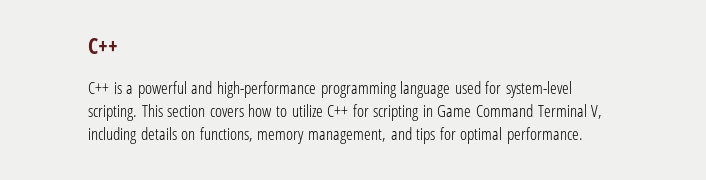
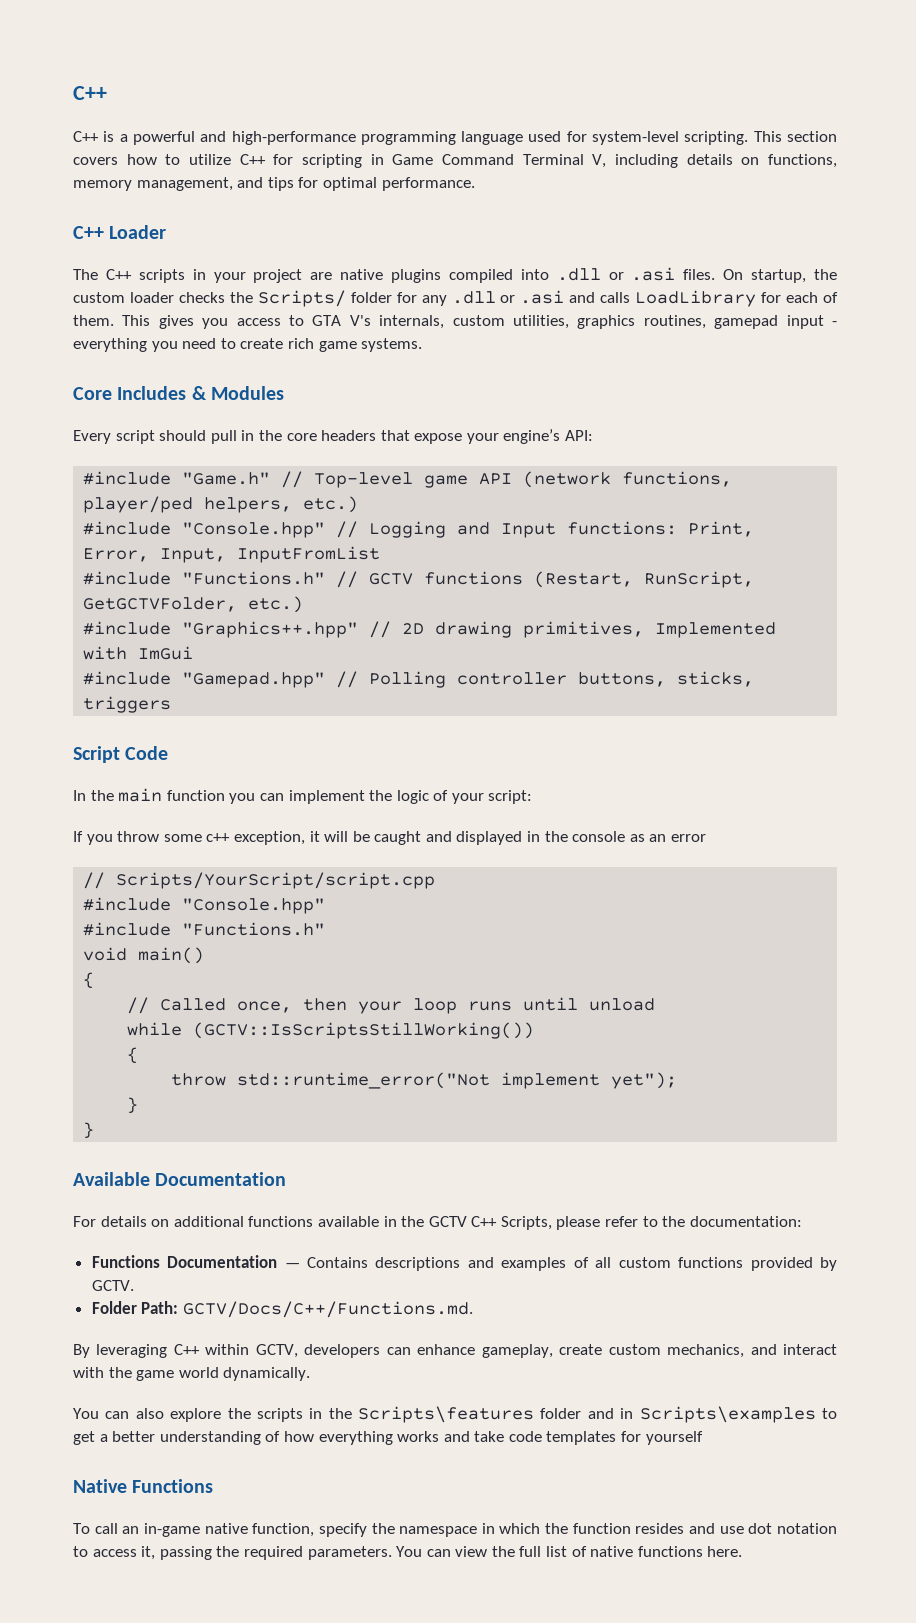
(583, 135) none -> [73,225,167,239] [73,267,837,283] [73,290,838,307] [73,315,837,329] [73,338,423,352] [73,386,285,400] [73,429,594,444] [83,471,733,488] [83,496,359,513] [83,521,755,538] [83,546,381,563] [83,571,755,588] [83,596,304,613] [83,621,777,638] [83,646,194,660] [83,671,755,688] [83,696,172,713] [73,746,169,763] [73,788,533,804] [73,831,707,845] [83,872,436,889] [83,897,326,914] [83,922,326,936] [83,947,205,964] [83,972,95,989] [127,997,656,1014] [127,1022,535,1039] [127,1047,139,1064] [171,1072,678,1089] [127,1097,139,1114] [83,1122,95,1139] [73,1172,287,1186] [73,1216,802,1230] [91,1255,837,1271] [91,1280,134,1291] [91,1301,473,1318] [73,1344,837,1358] [73,1367,311,1381] [73,1406,837,1423] [73,1431,703,1445] [73,1479,214,1493] [73,1523,837,1537] [73,1546,743,1560] // C++ Loader // The C++ scripts in your project are native plugins compiled into .dll or .asi files. On startup, the custom loader checks the Scripts/ folder for any .dll or .asi and calls LoadLibrary for each of them. This gives you access to GTA V's internals, custom utilities, graphics routines, gamepad input - everything you need to create rich game systems. // Core Includes & Modules // Every script should pull in the core headers that expose your engine’s API: // #include "Game.h" // Top-level game API (network functions, player/ped helpers, etc.) // #include "Console.hpp" // Logging and Input functions: Print, Error, Input, InputFromList // #include "Functions.h" // GCTV functions (Restart, RunScript, GetGCTVFolder, etc.) // #include "Graphics++.hpp" // 2D drawing primitives, Implemented with ImGui // #include "Gamepad.hpp" // Polling controller buttons, sticks, triggers // Script Code // In the main function you can implement the logic of your script: // If you throw some c++ exception, it will be caught and displayed in the console as an error // // Scripts/YourScript/script.cpp // #include "Console.hpp" // #include "Functions.h" // void main() // { // // Called once, then your loop runs until unload // while (GCTV::IsScriptsStillWorking()) // { // throw std::runtime_error("Not implement yet"); // } // } // Available Documentation // For details on additional functions available in the GCTV C++ Scripts, please refer to the documentation: // Functions Documentation — Contains descriptions and examples of all custom functions provided by GCTV. // Folder Path: GCTV/Docs/C++/Functions.md. // By leveraging C++ within GCTV, developers can enhance gameplay, create custom mechanics, and interact with the game world dynamically. // You can also explore the scripts in the Scripts\features folder and in Scripts\examples to get a better understanding of how everything works and take code templates for yourself // Native Functions // To call an in-game native function, specify the namespace in which the function resides and use dot notation to access it, passing the required parameters. You can view the full list of native functions here.

